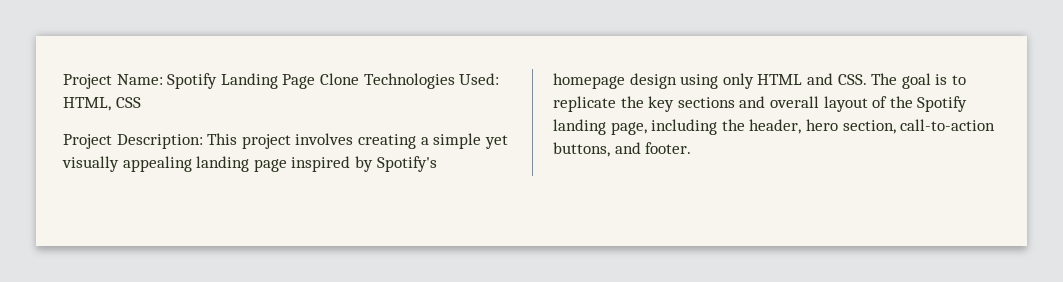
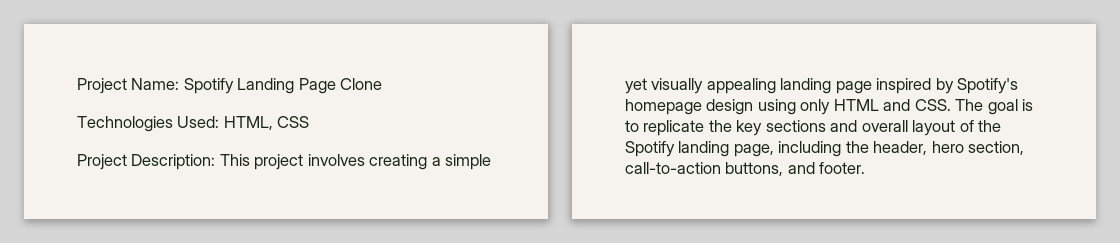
(359, 79) none -> (383, 84) //

